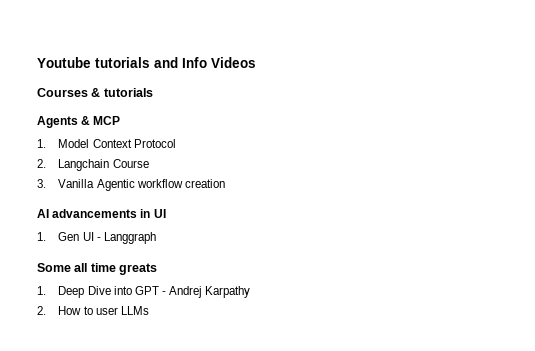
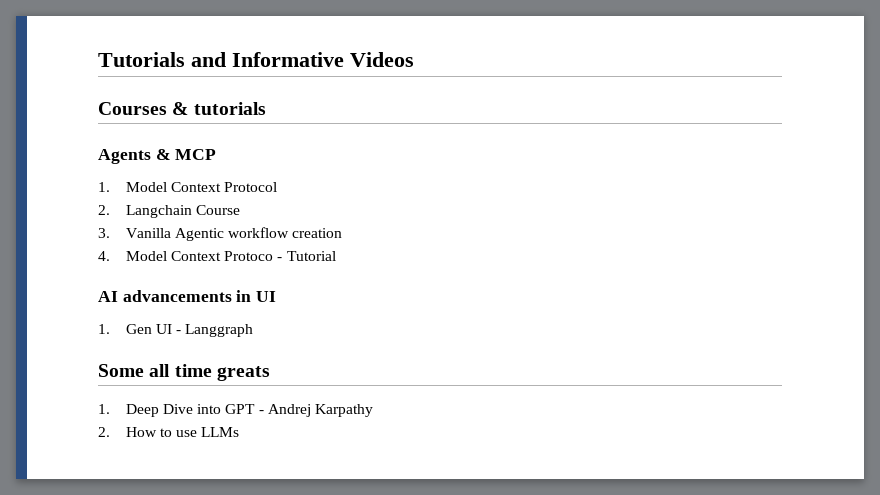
[37,57,207,68] Youtube tutorials and Info -> [98,52,344,67] Tutorials and Informative
(225, 183) none -> [98,251,336,261] // 4. Model Context Protoco - Tutorial
[95,307,118,315] user -> [176,430,198,437] use

